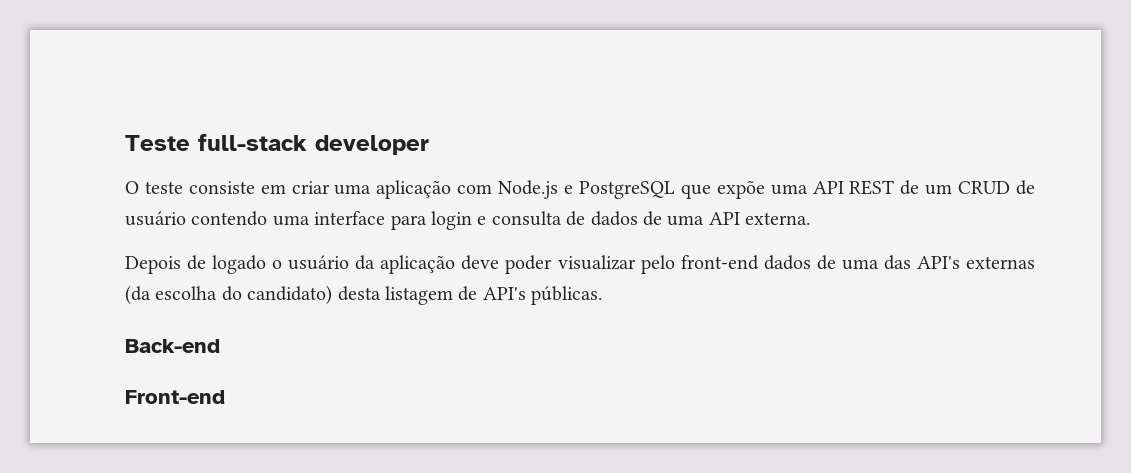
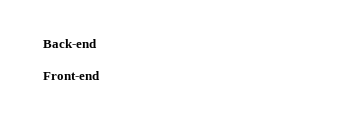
[125,134,429,155] [125,180,1036,199] [125,211,811,230] [125,255,1035,274] [125,285,603,305] Teste full-stack developer // O teste consiste em criar uma aplicação com Node.js e PostgreSQL que expõe uma API REST de um CRUD de usuário contendo uma interface para login e consulta de dados de uma API externa. // Depois de logado o usuário da aplicação deve poder visualizar pelo front-end dados de uma das API's externas (da escolha do candidato) desta listagem de API's públicas. // -> (43, 43) none

